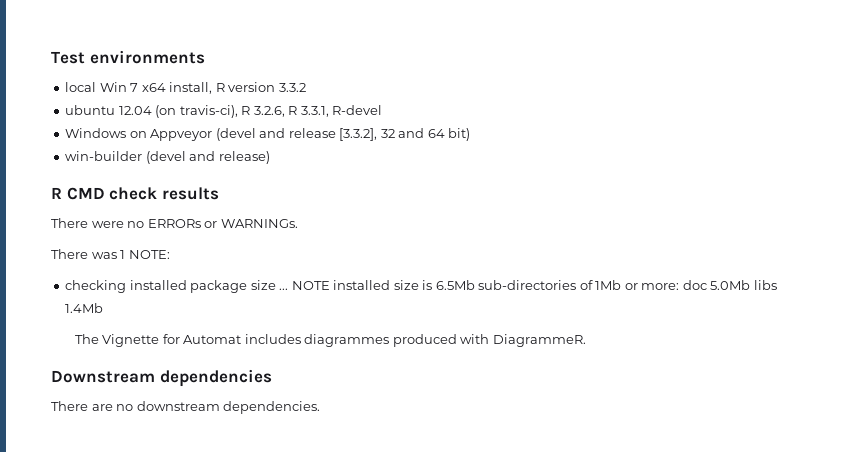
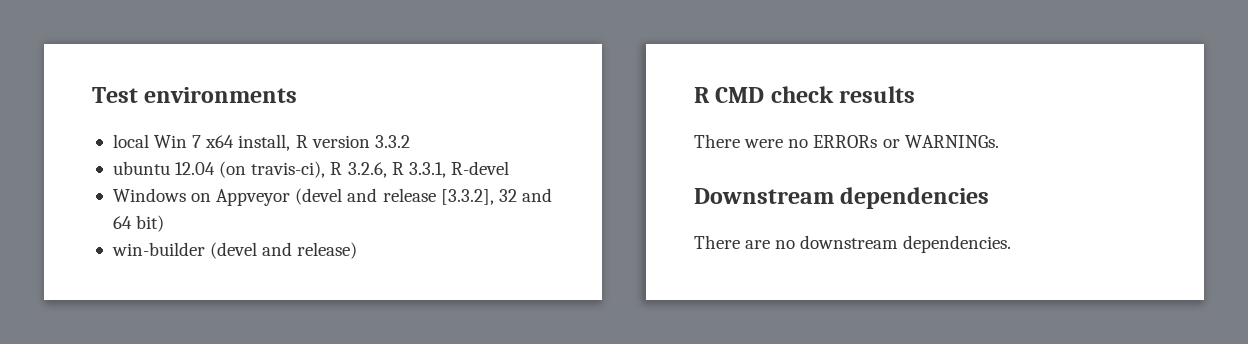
[51,249,170,259] [65,280,777,293] [65,303,104,313] [74,334,586,347] // There was 1 NOTE: // checking installed package size ... NOTE installed size is 6.5Mb sub-directories of 1Mb or more: doc 5.0Mb libs 1.4Mb // The Vignette for Automat includes diagrammes produced with DiagrammeR. -> (999, 141) none

